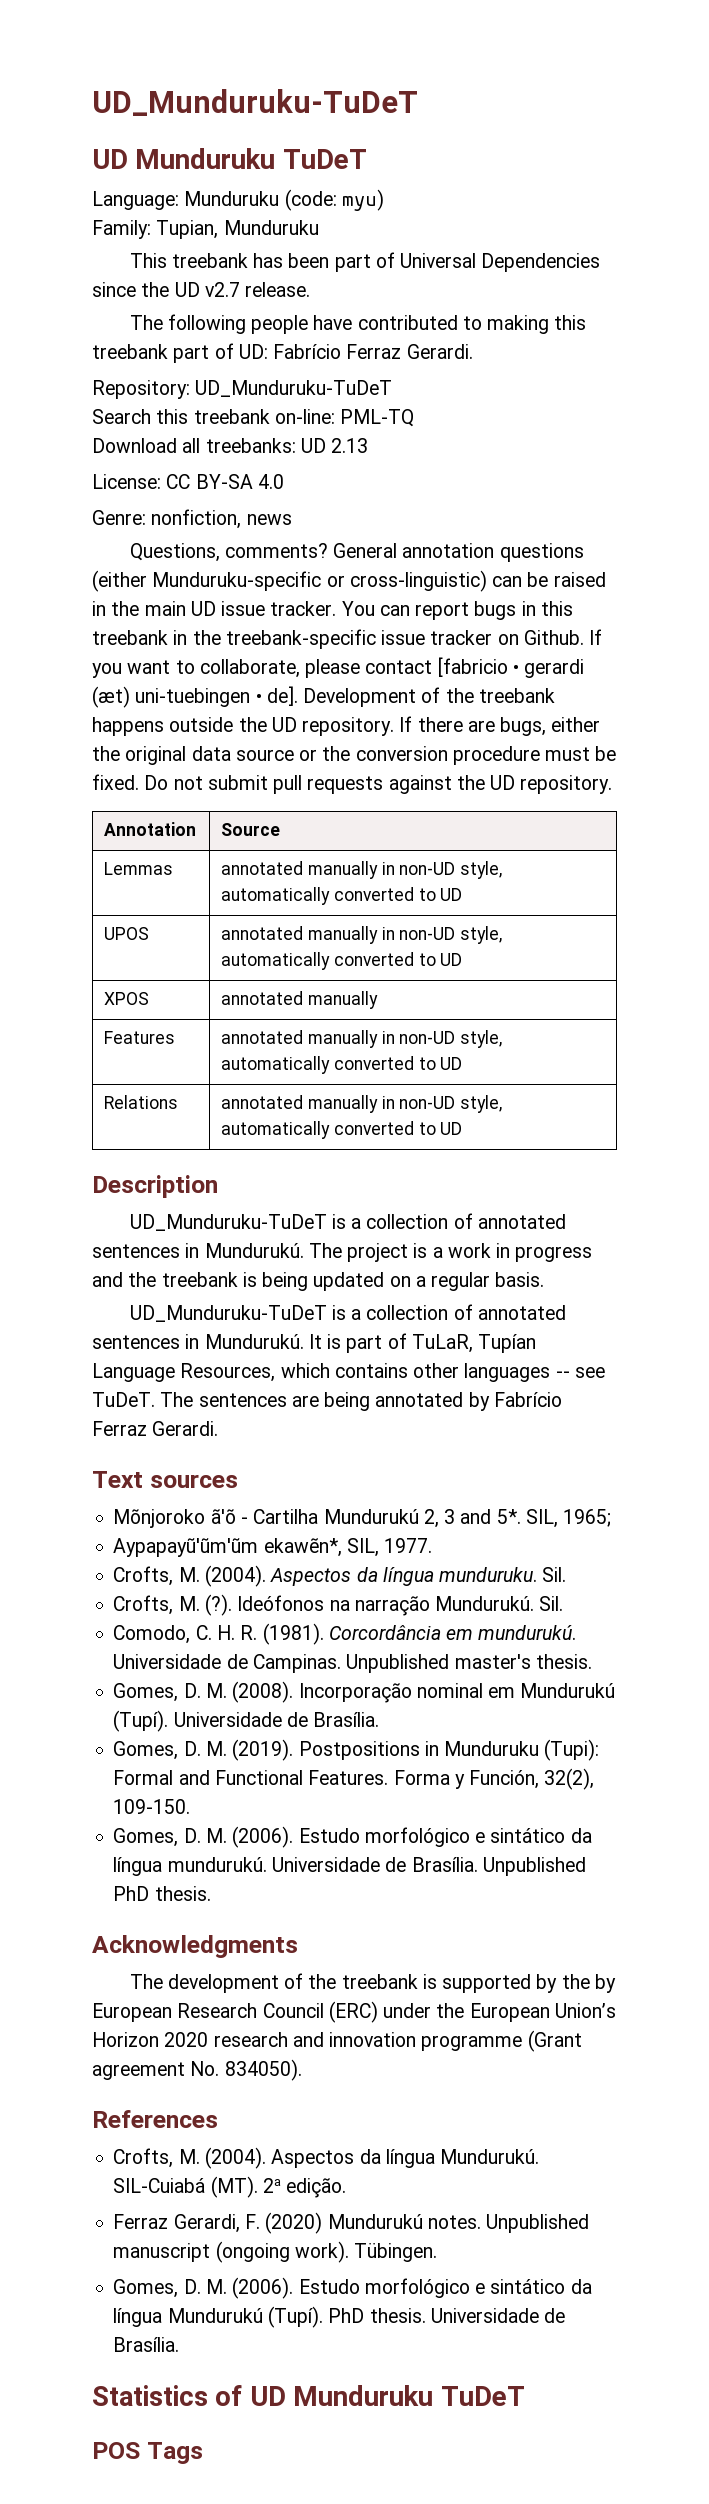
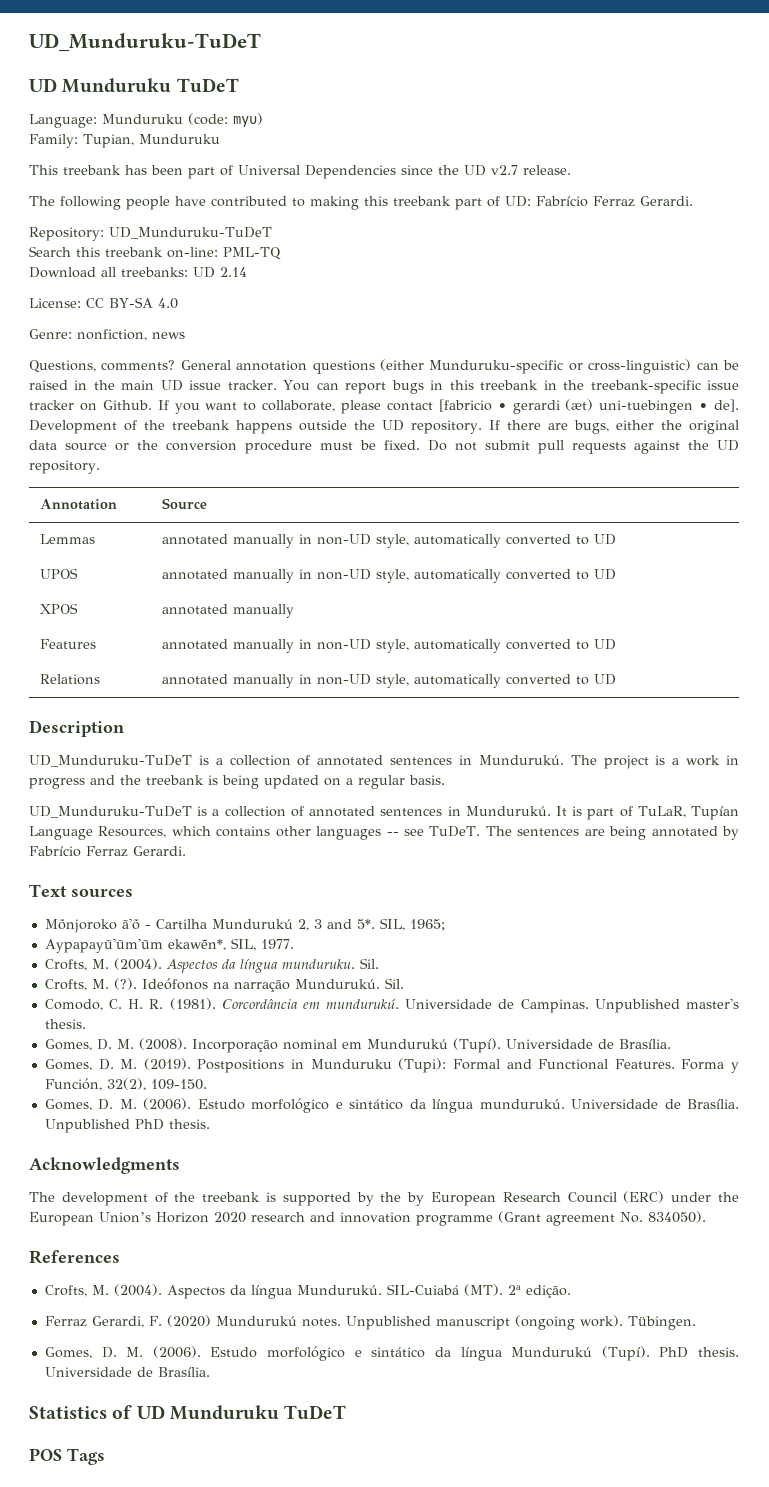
[331,438,369,453] 2.13 -> [220,267,247,277] 2.14

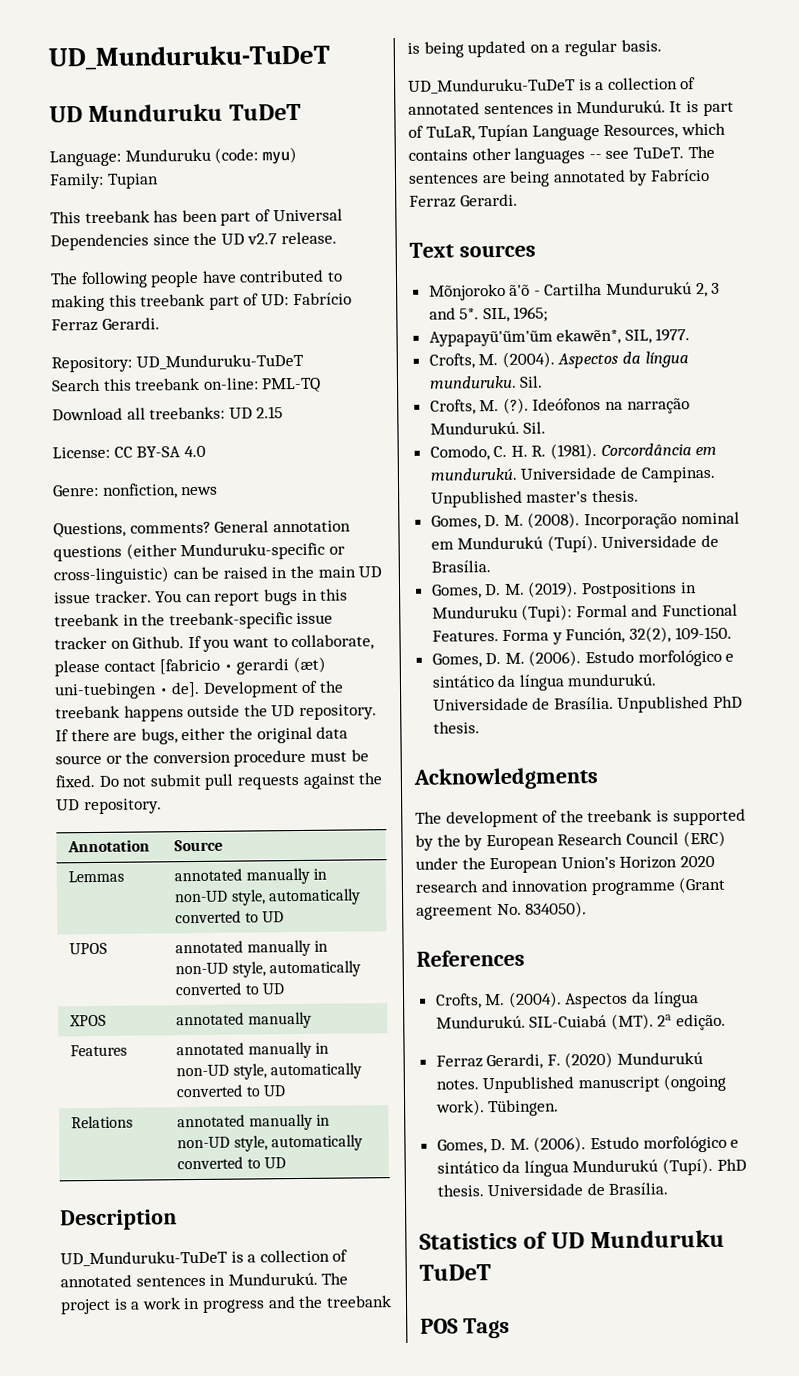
[83,134,220,148] Tupian, Munduruku -> [106,173,159,189] Tupian
[220,267,247,277] 2.14 -> [256,406,284,419] 2.15

